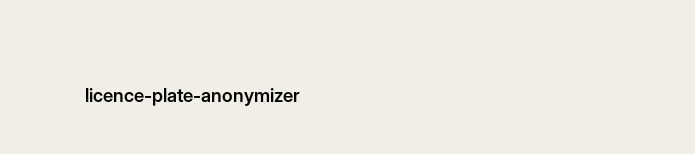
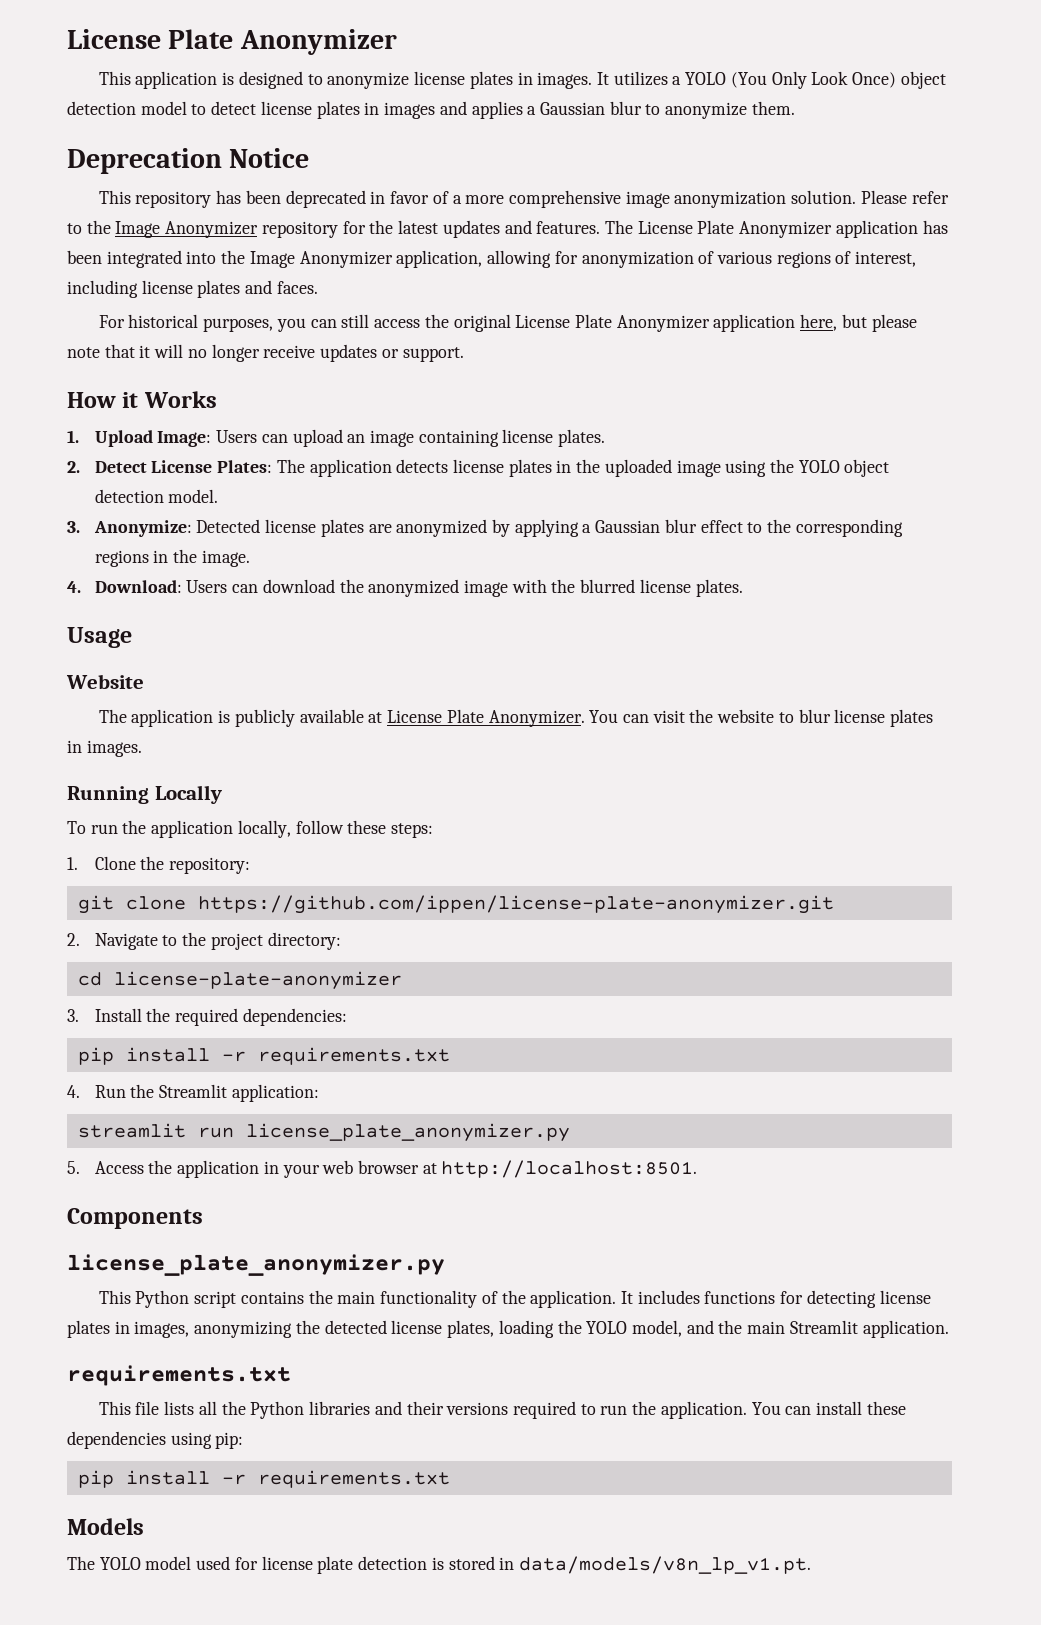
[85,88,300,106] licence-plate-anonymizer -> [67,29,397,55] [98,71,946,89] [67,101,795,119] [67,148,310,174] [98,190,949,208] [67,220,948,238] [67,250,917,268] [67,280,318,298] [98,314,917,332] [67,344,464,362] [67,391,217,408] [67,429,606,447] [67,459,890,477] [94,489,219,503] [67,519,903,537] [94,549,250,567] [67,579,743,597] [67,627,132,648] [66,674,144,689] [98,709,934,727] [67,740,142,757] [67,785,222,804] [67,820,434,838] [67,856,251,874] [77,895,834,914] [67,932,341,950] [77,971,402,990] [67,1008,347,1026] [77,1047,450,1065] [67,1084,319,1102] [77,1123,570,1142] [67,1160,698,1178] [67,1208,203,1229] [67,1254,445,1276] [98,1290,931,1308] [67,1320,949,1338] [67,1365,291,1386] [98,1401,906,1419] [67,1431,244,1449] [77,1470,450,1488] [67,1518,144,1535] [67,1556,811,1574] License Plate Anonymizer // This application is designed to anonymize license plates in images. It utilizes a YOLO (You Only Look Once) object detection model to detect license plates in images and applies a Gaussian blur to anonymize them. // Deprecation Notice // This repository has been deprecated in favor of a more comprehensive image anonymization solution. Please refer to the Image Anonymizer repository for the latest updates and features. The License Plate Anonymizer application has been integrated into the Image Anonymizer application, allowing for anonymization of various regions of interest, including license plates and faces. // For historical purposes, you can still access the original License Plate Anonymizer application here, but please note that it will no longer receive updates or support. // How it Works // 1. Upload Image: Users can upload an image containing license plates. // 2. Detect License Plates: The application detects license plates in the uploaded image using the YOLO object detection model. // 3. Anonymize: Detected license plates are anonymized by applying a Gaussian blur effect to the corresponding regions in the image. // 4. Download: Users can download the anonymized image with the blurred license plates. // Usage // Website // The application is publicly available at License Plate Anonymizer. You can visit the website to blur license plates in images. // Running Locally // To run the application locally, follow these steps: // 1. Clone the repository: // git clone https://github.com/ippen/license-plate-anonymizer.git // 2. Navigate to the project directory: // cd license-plate-anonymizer // 3. Install the required dependencies: // pip install -r requirements.txt // 4. Run the Streamlit application: // streamlit run license_plate_anonymizer.py // 5. Access the application in your web browser at http://localhost:8501. // Components // license_plate_anonymizer.py // This Python script contains the main functionality of the application. It includes functions for detecting license plates in images, anonymizing the detected license plates, loading the YOLO model, and the main Streamlit application. // requirements.txt // This file lists all the Python libraries and their versions required to run the application. You can install these dependencies using pip: // pip install -r requirements.txt // Models // The YOLO model used for license plate detection is stored in data/models/v8n_lp_v1.pt.

